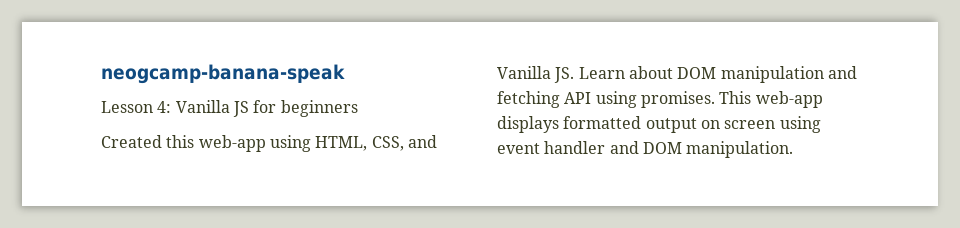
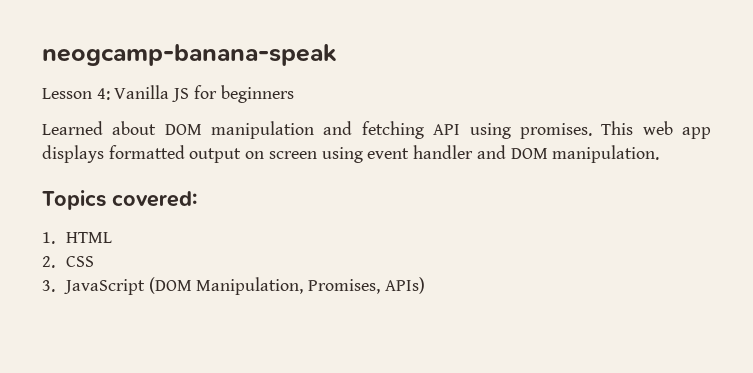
[101,135,437,152] [497,66,625,83] Created this web-app using HTML, CSS, and Vanilla JS. Learn -> [42,121,103,135] Learned
[755,91,823,108] web-app -> [642,121,712,139] web app
(794, 149) none -> [42,190,197,210] [42,232,112,244] [42,256,94,268] [42,277,425,295] // Topics covered: // 1. HTML // 2. CSS // 3. JavaScript (DOM Manipulation, Promises, APIs)

